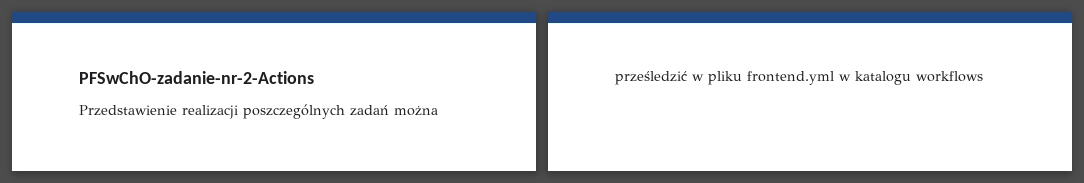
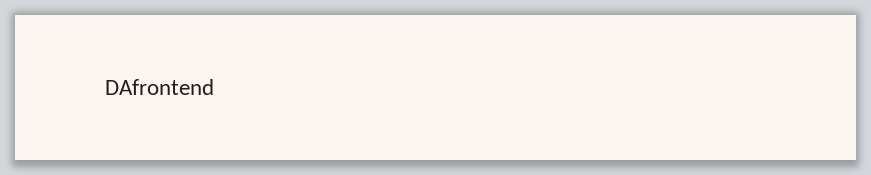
[79,71,314,84] [79,104,438,119] [615,71,983,85] PFSwChO-zadanie-nr-2-Actions // Przedstawienie realizacji poszczególnych zadań można prześledzić w pliku frontend.yml w katalogu workflows -> [105,79,214,95] DAfrontend

